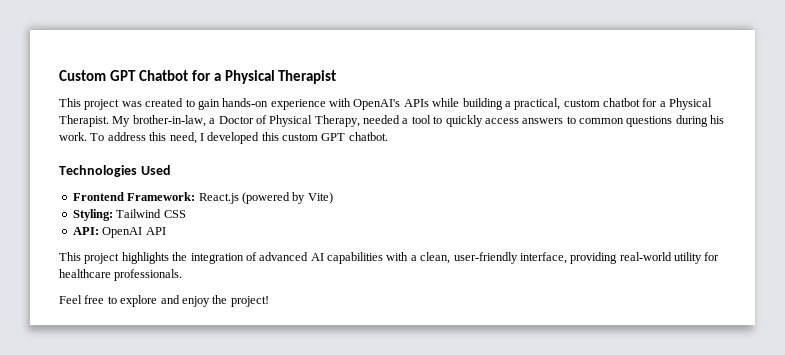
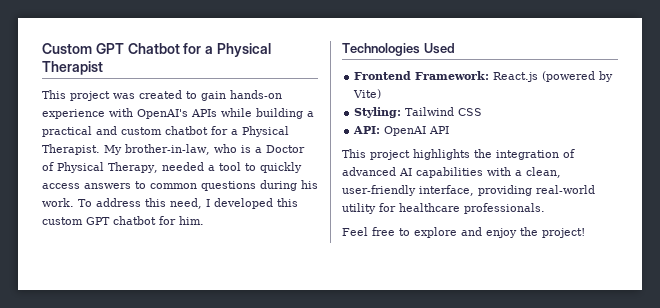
[514,98,561,110] practical, -> [42,126,117,137] practical and
(206, 121) none -> [213,144,251,153] who is
[348,132,388,141] chatbot. -> [113,216,204,225] chatbot for him.

